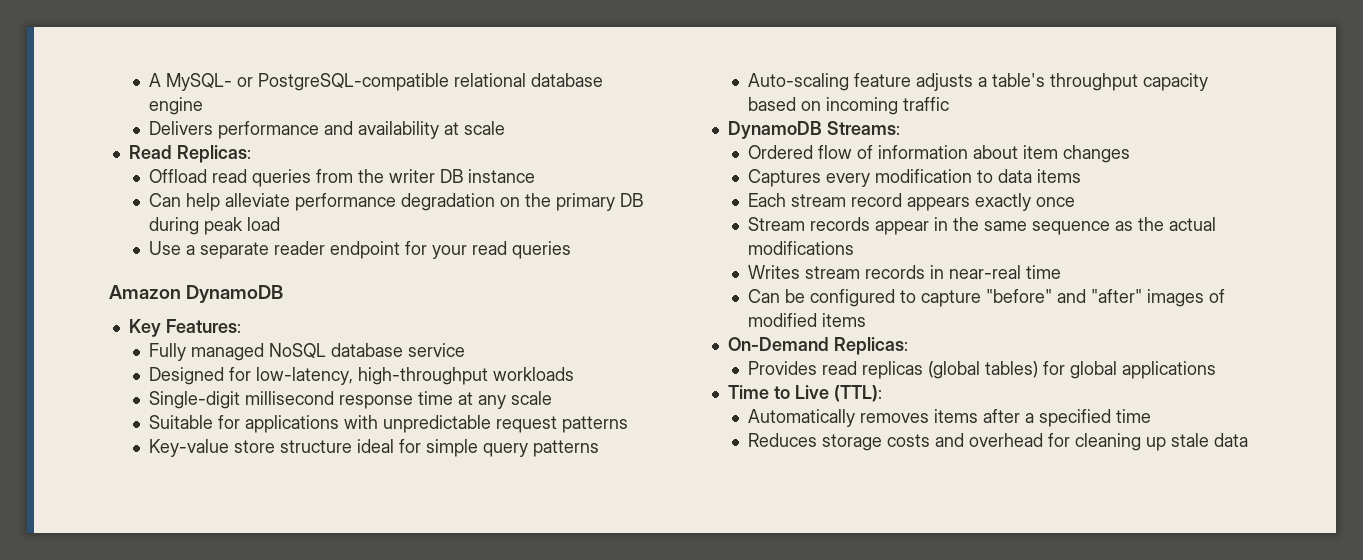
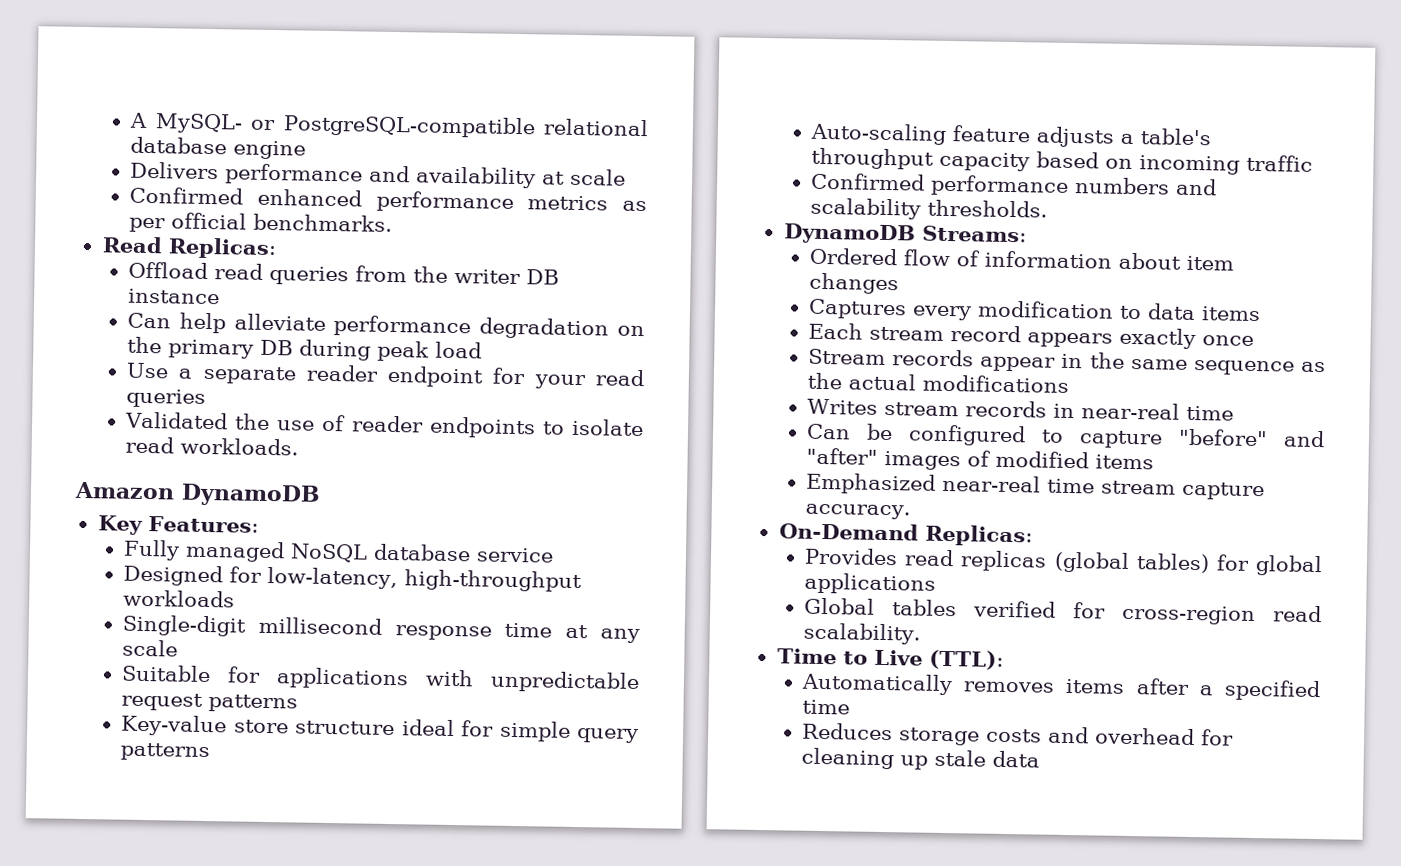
(505, 128) none -> [129,186,647,213] [129,212,394,233] // Confirmed enhanced performance metrics as per official benchmarks.
(571, 250) none -> [125,411,644,439] [125,436,300,456] // Validated the use of reader endpoints to isolate read workloads.
(949, 104) none -> [810,172,1218,197] [810,197,1049,220] // Confirmed performance numbers and scalability thresholds.
(866, 320) none -> [806,472,1266,501] [805,503,912,520] // Emphasized near-real time stream capture accuracy.
(1216, 370) none -> [804,597,1322,626] [803,622,922,645] // Global tables verified for cross-region read scalability.

